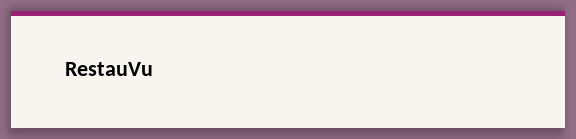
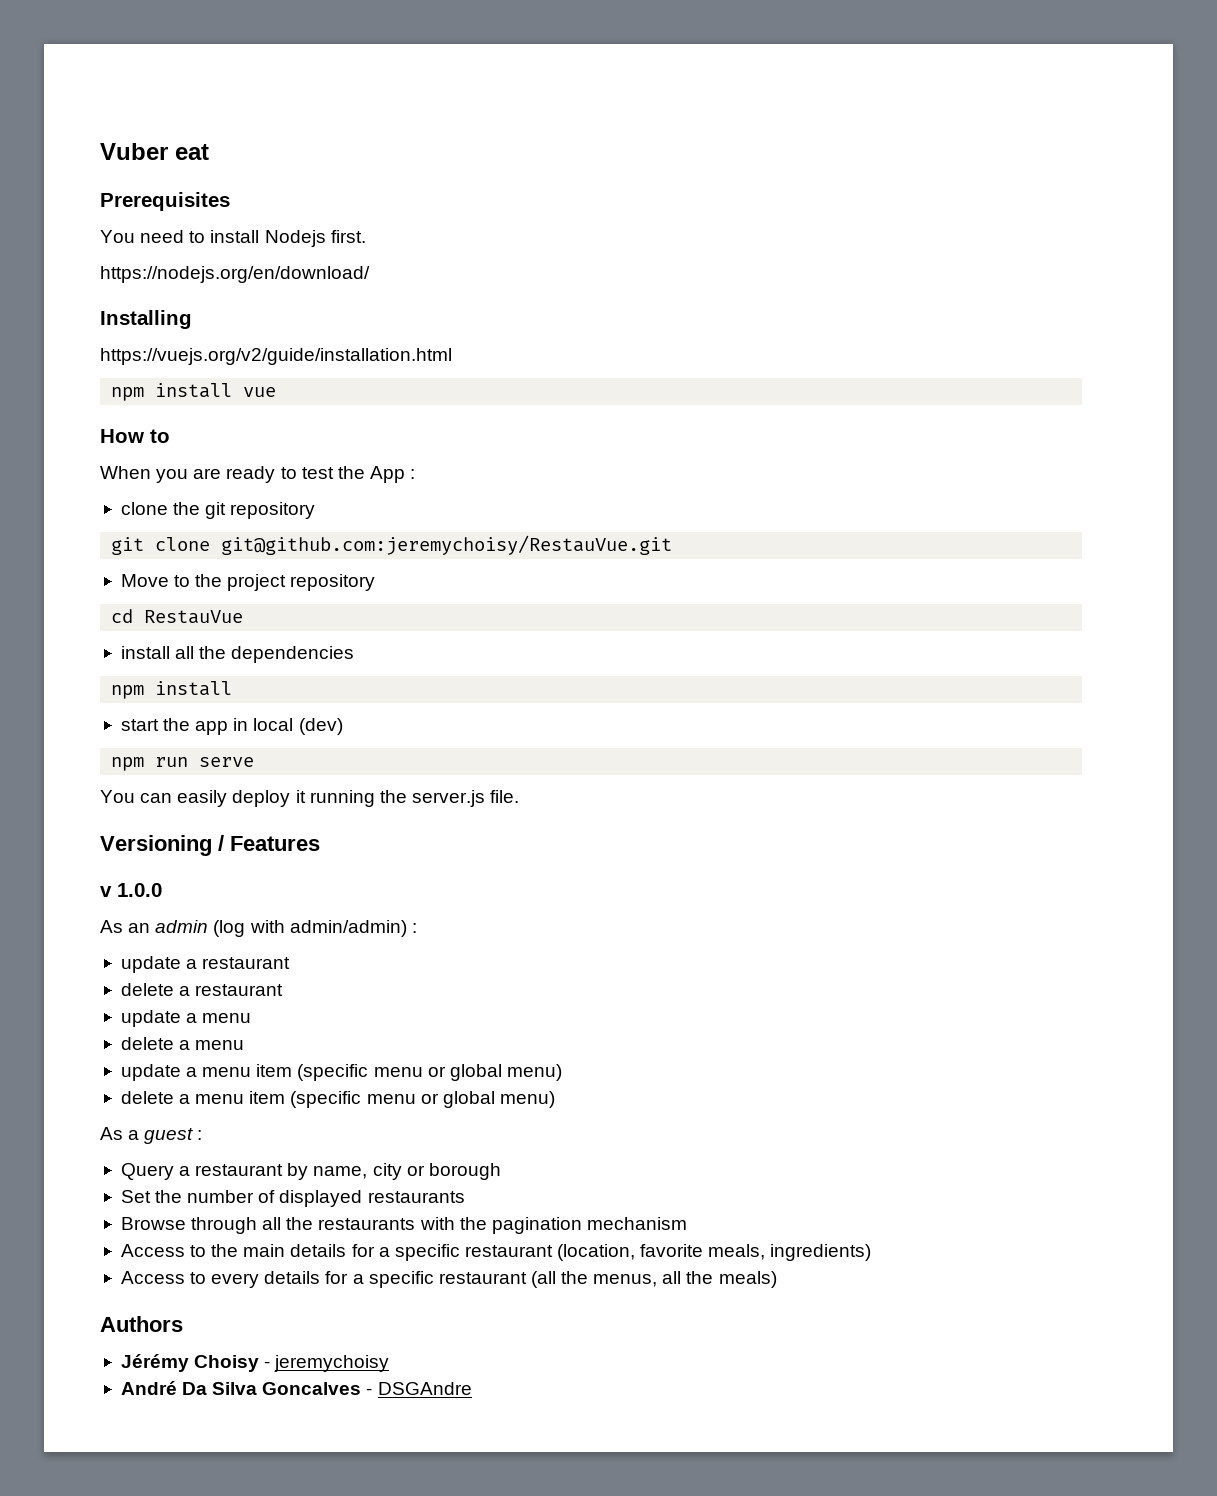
[65,62,153,76] RestauVu -> [100,143,209,160] [100,192,230,211] [100,230,366,247] [100,266,370,283] [100,310,192,329] [100,348,452,365] [111,383,277,401] [100,429,170,443] [100,466,416,483] [120,502,316,519] [111,535,673,555] [120,574,376,591] [111,609,244,624] [120,646,355,663] [111,681,233,699] [120,718,343,735] [111,757,255,771] [100,790,520,807] [100,835,320,856] [100,883,162,897] [100,920,417,937] [120,956,291,973] [120,983,284,996] [120,1010,252,1027] [120,1037,245,1050] [120,1064,562,1081] [120,1091,555,1108] [100,1127,203,1144] [120,1163,501,1180] [120,1190,465,1207] [120,1217,687,1234] [120,1244,872,1261] [120,1271,777,1288] [100,1316,183,1332] [120,1354,390,1372] [120,1381,472,1395] Vuber eat // Prerequisites // You need to install Nodejs first. // https://nodejs.org/en/download/ // Installing // https://vuejs.org/v2/guide/installation.html // npm install vue // How to // When you are ready to test the App : // clone the git repository // git clone git@github.com:jeremychoisy/RestauVue.git // Move to the project repository // cd RestauVue // install all the dependencies // npm install // start the app in local (dev) // npm run serve // You can easily deploy it running the server.js file. // Versioning / Features // v 1.0.0 // As an admin (log with admin/admin) : // update a restaurant // delete a restaurant // update a menu // delete a menu // update a menu item (specific menu or global menu) // delete a menu item (specific menu or global menu) // As a guest : // Query a restaurant by name, city or borough // Set the number of displayed restaurants // Browse through all the restaurants with the pagination mechanism // Access to the main details for a specific restaurant (location, favorite meals, ingredients) // Access to every details for a specific restaurant (all the menus, all the meals) // Authors // Jérémy Choisy - jeremychoisy // André Da Silva Goncalves - DSGAndre

